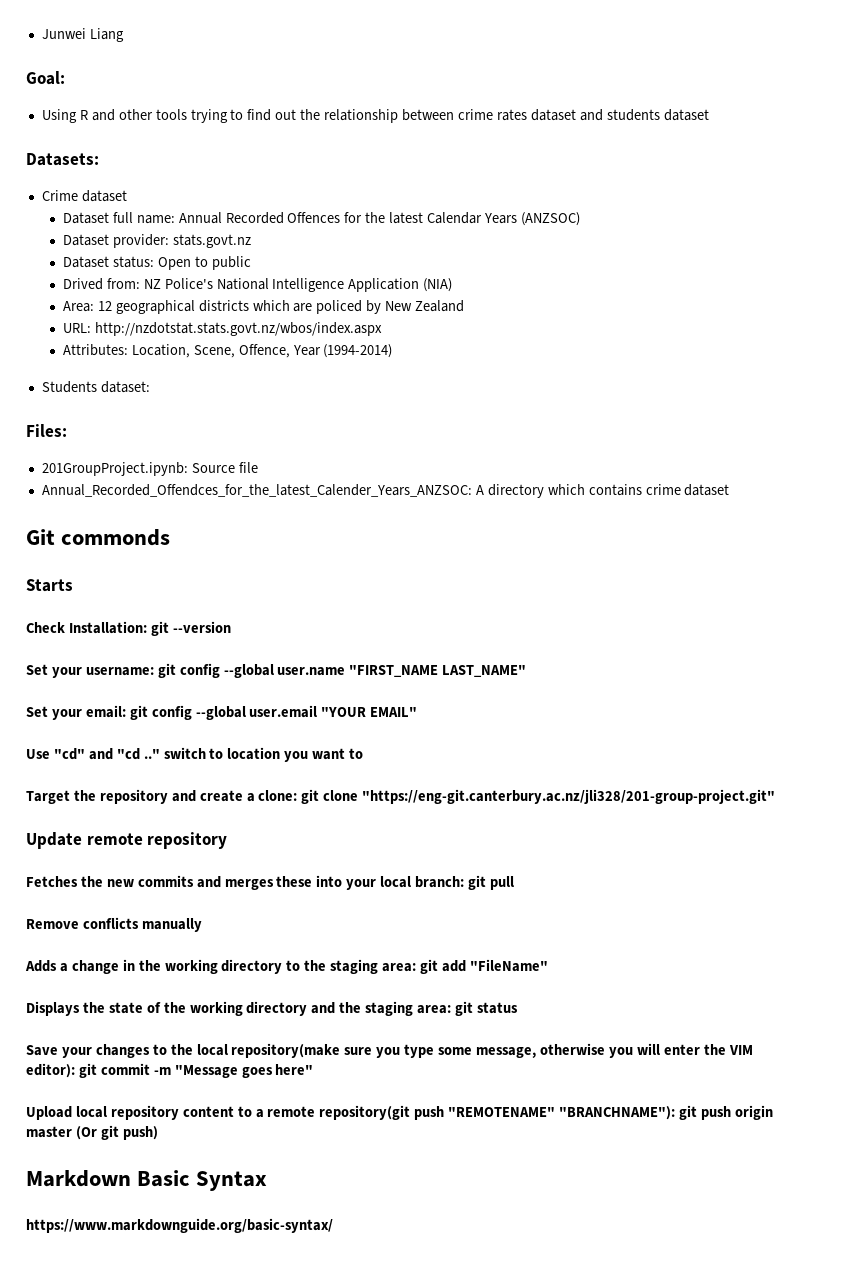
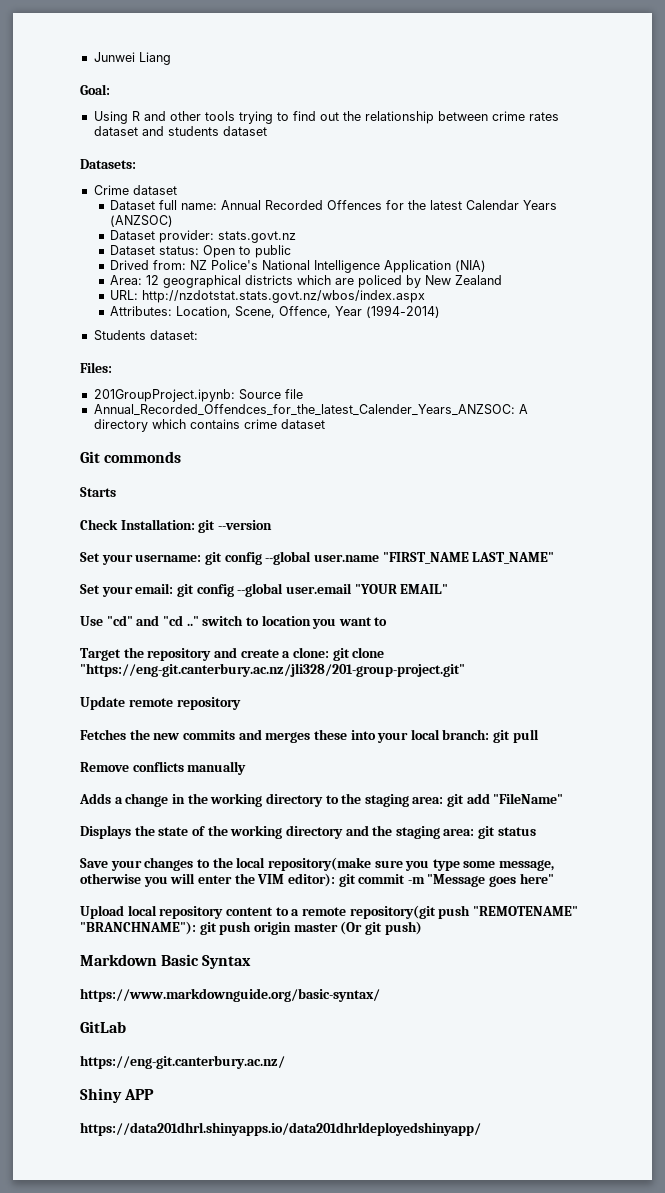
(333, 1225) none -> [80,1021,126,1033] [80,1055,285,1069] [80,1088,155,1103] [80,1122,481,1136] // GitLab // https://eng-git.canterbury.ac.nz/ // Shiny APP // https://data201dhrl.shinyapps.io/data201dhrldeployedshinyapp/

